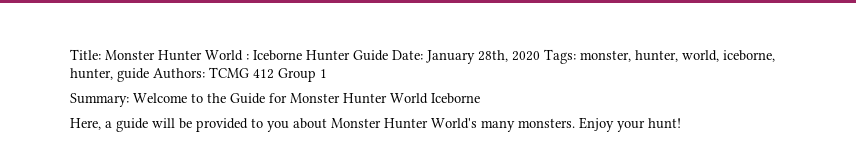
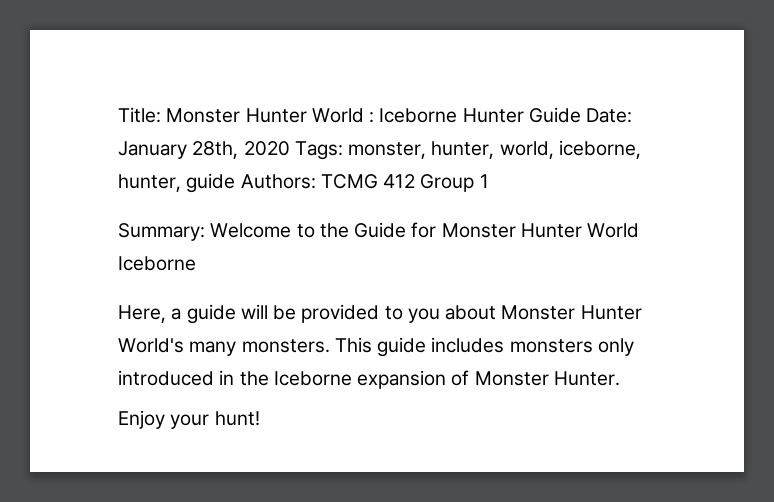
(575, 123) none -> [334,337,634,357] [118,370,620,389] This guide includes monsters only introduced in the Iceborne expansion of Monster Hunter. //

